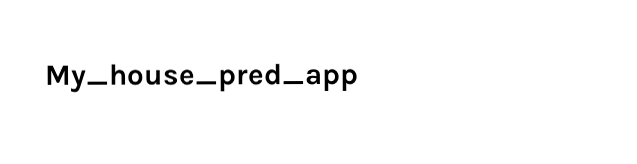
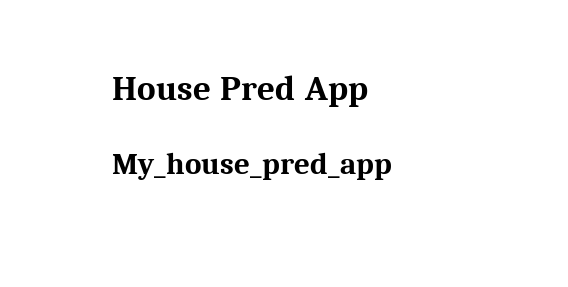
(44, 77) none -> [112,75,368,107] House Pred App //

